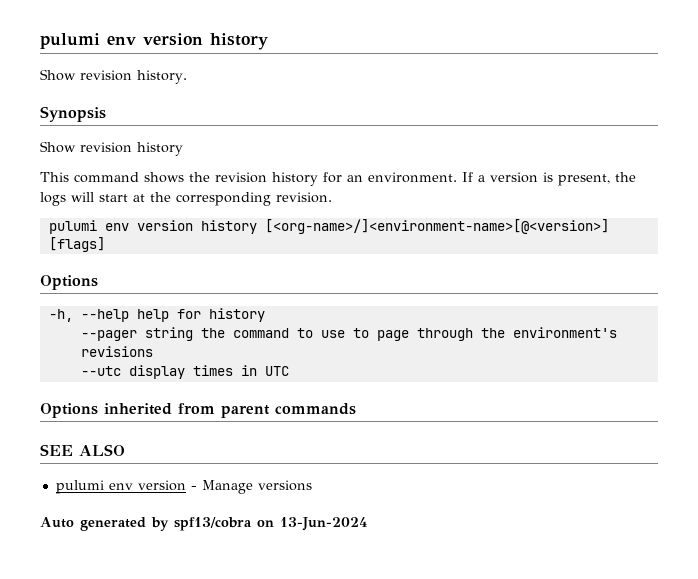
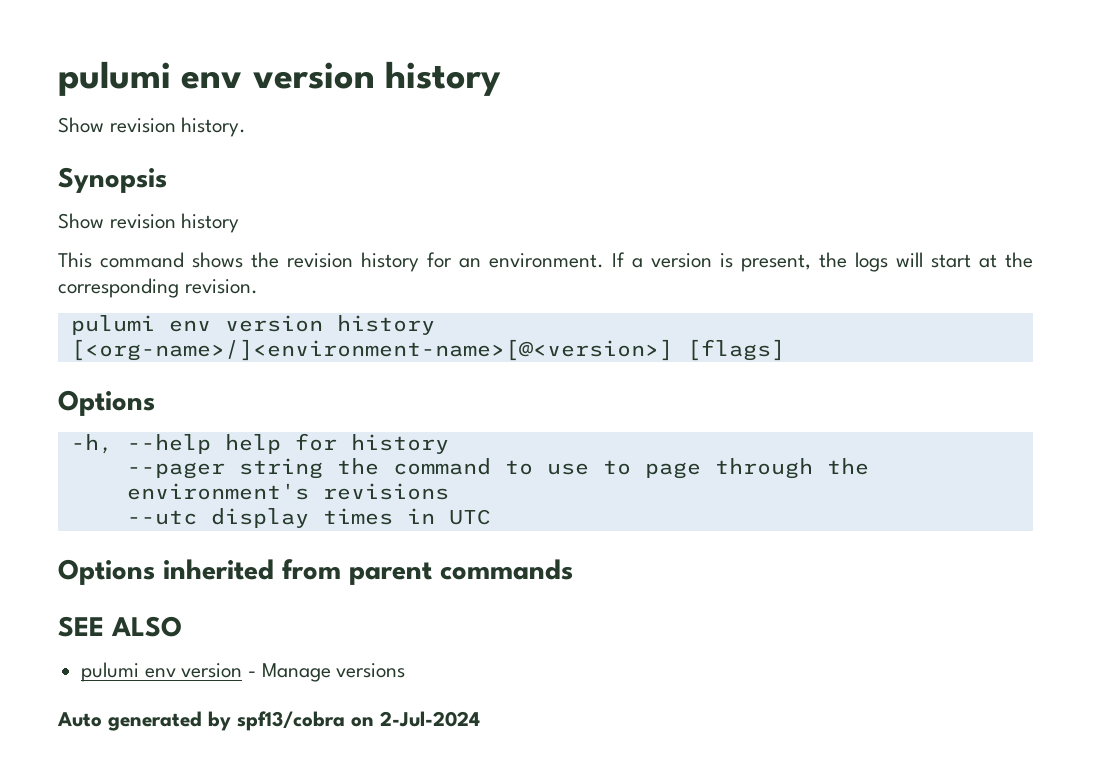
[280,517,368,531] 13-Jun-2024 -> [380,711,480,727] 2-Jul-2024

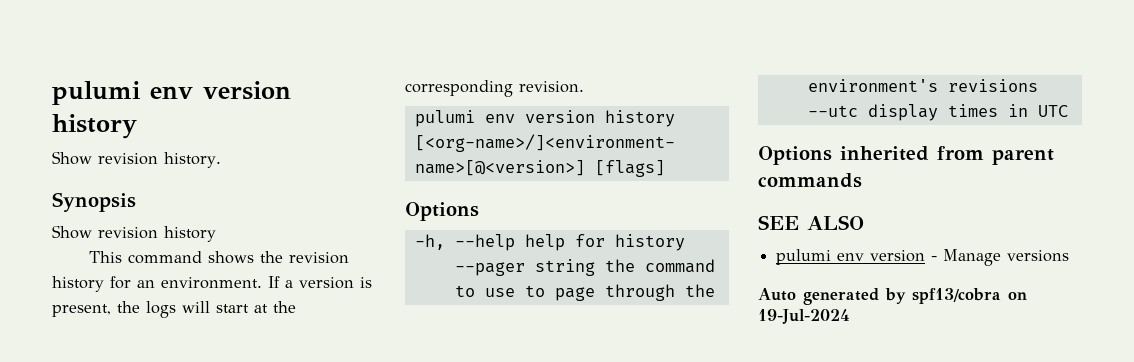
[380,711,480,727] 2-Jul-2024 -> [758,309,850,324] 19-Jul-2024

